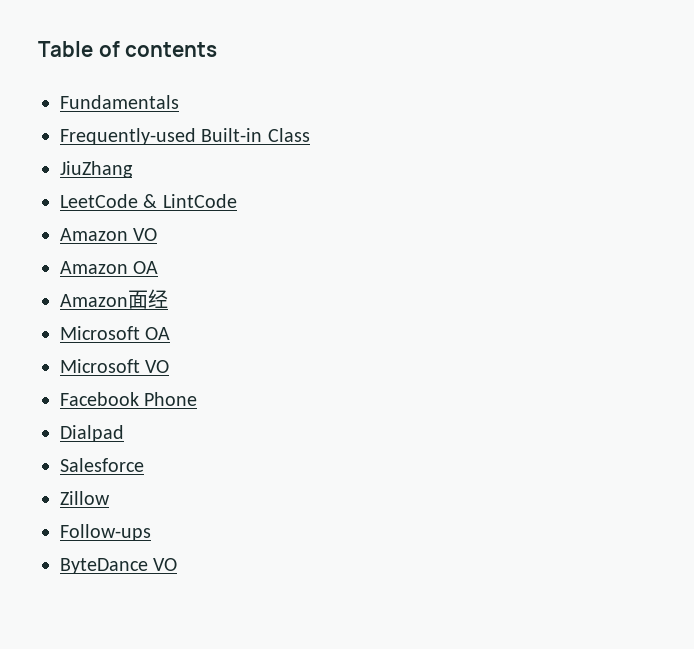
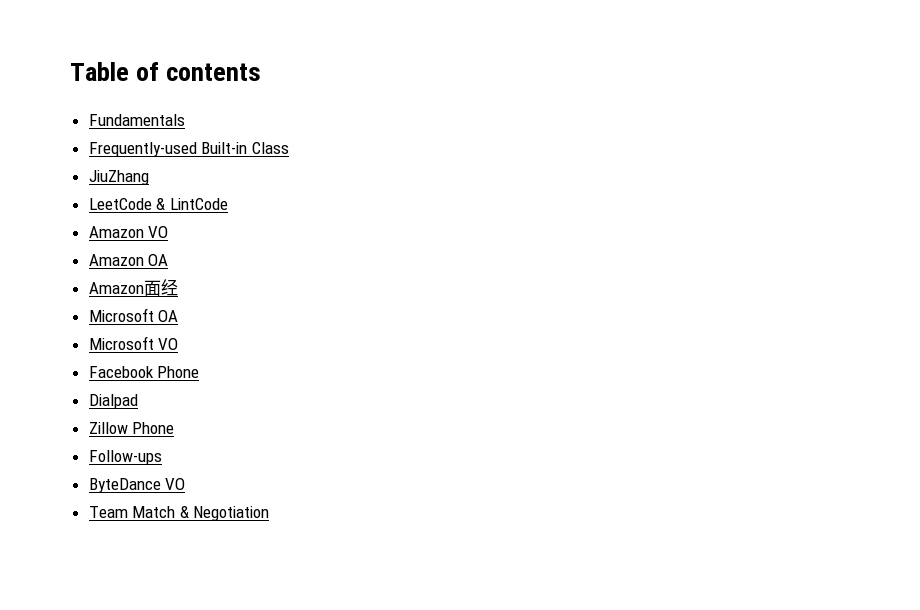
[60,458,144,472] // Salesforce -> (138, 401) none
(110, 498) none -> [132,422,175,434] Phone
(178, 564) none -> [88,506,270,521] // Team Match & Negotiation

